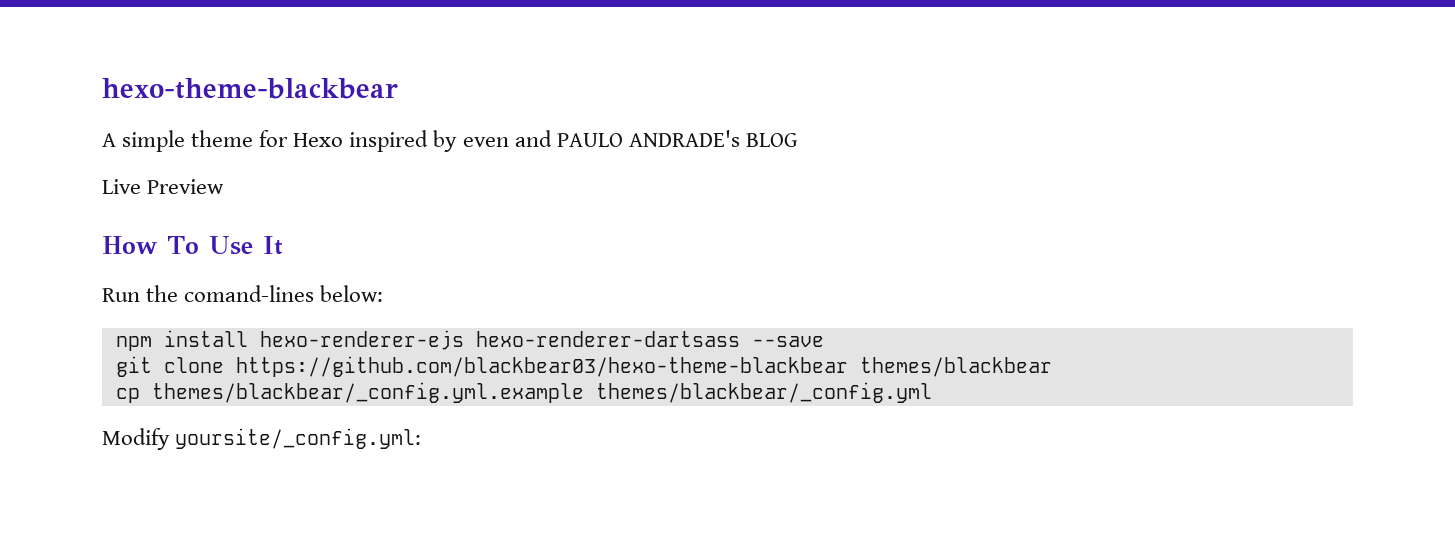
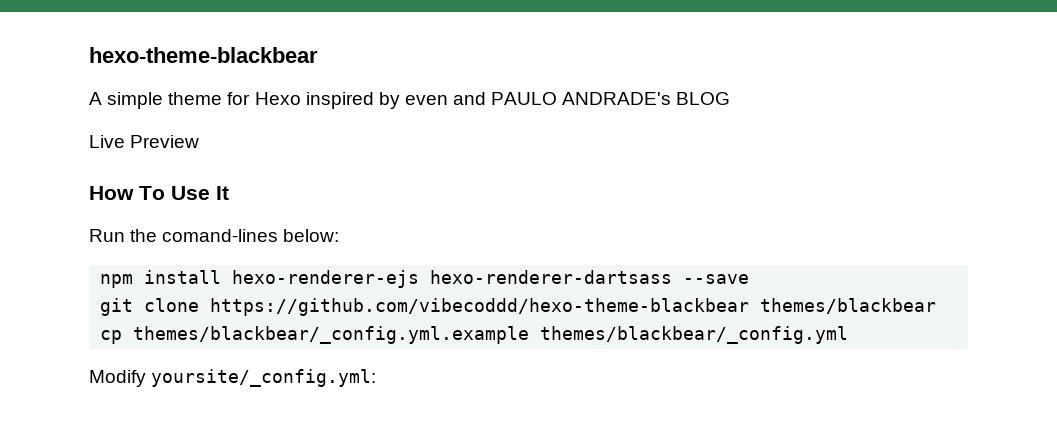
[235,356,848,377] https://github.com/blackbear03/hexo-theme-blackbear -> [210,298,750,316] https://github.com/vibecoddd/hexo-theme-blackbear

